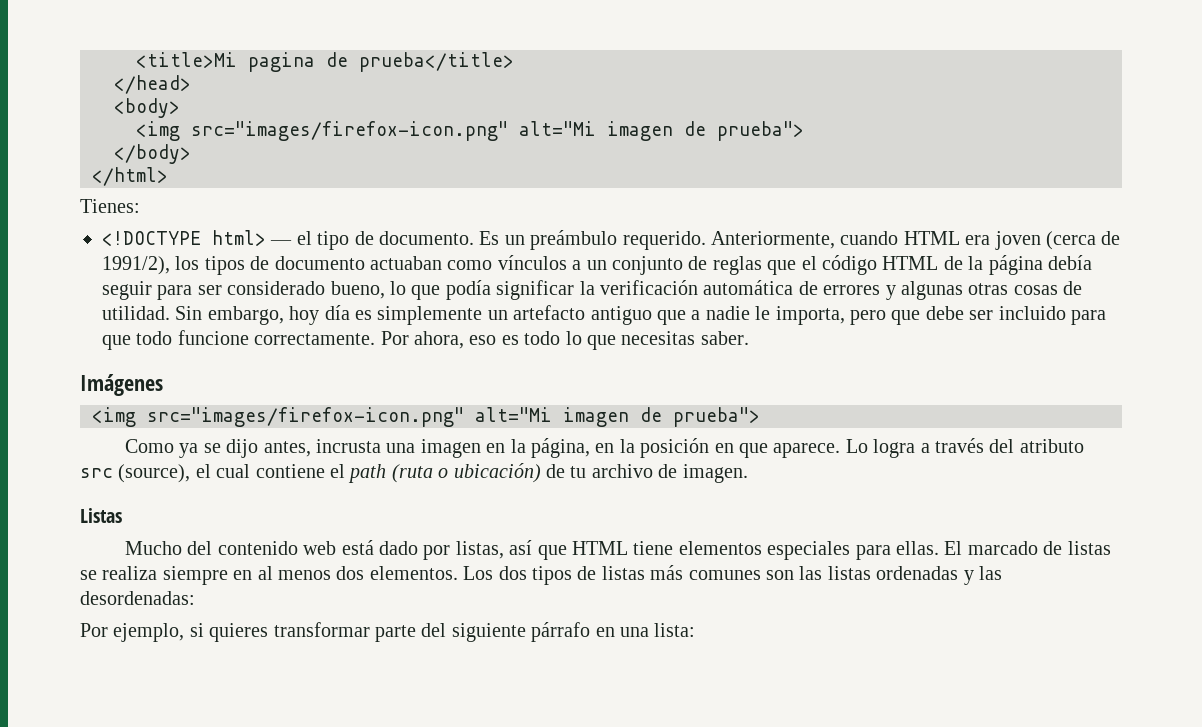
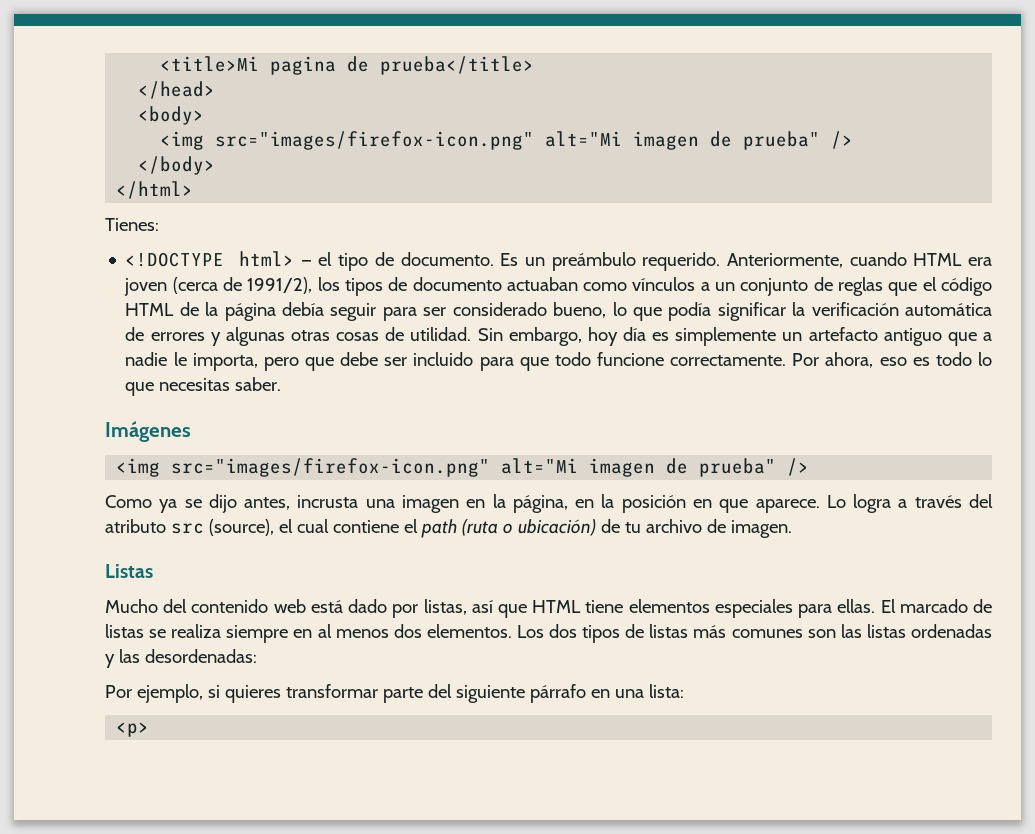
[717,121,804,141] prueba"> -> [743,131,854,150] prueba" />
[673,407,760,427] prueba"> -> [699,458,810,477] prueba" />
(696, 630) none -> [116,722,150,737] // <p>

